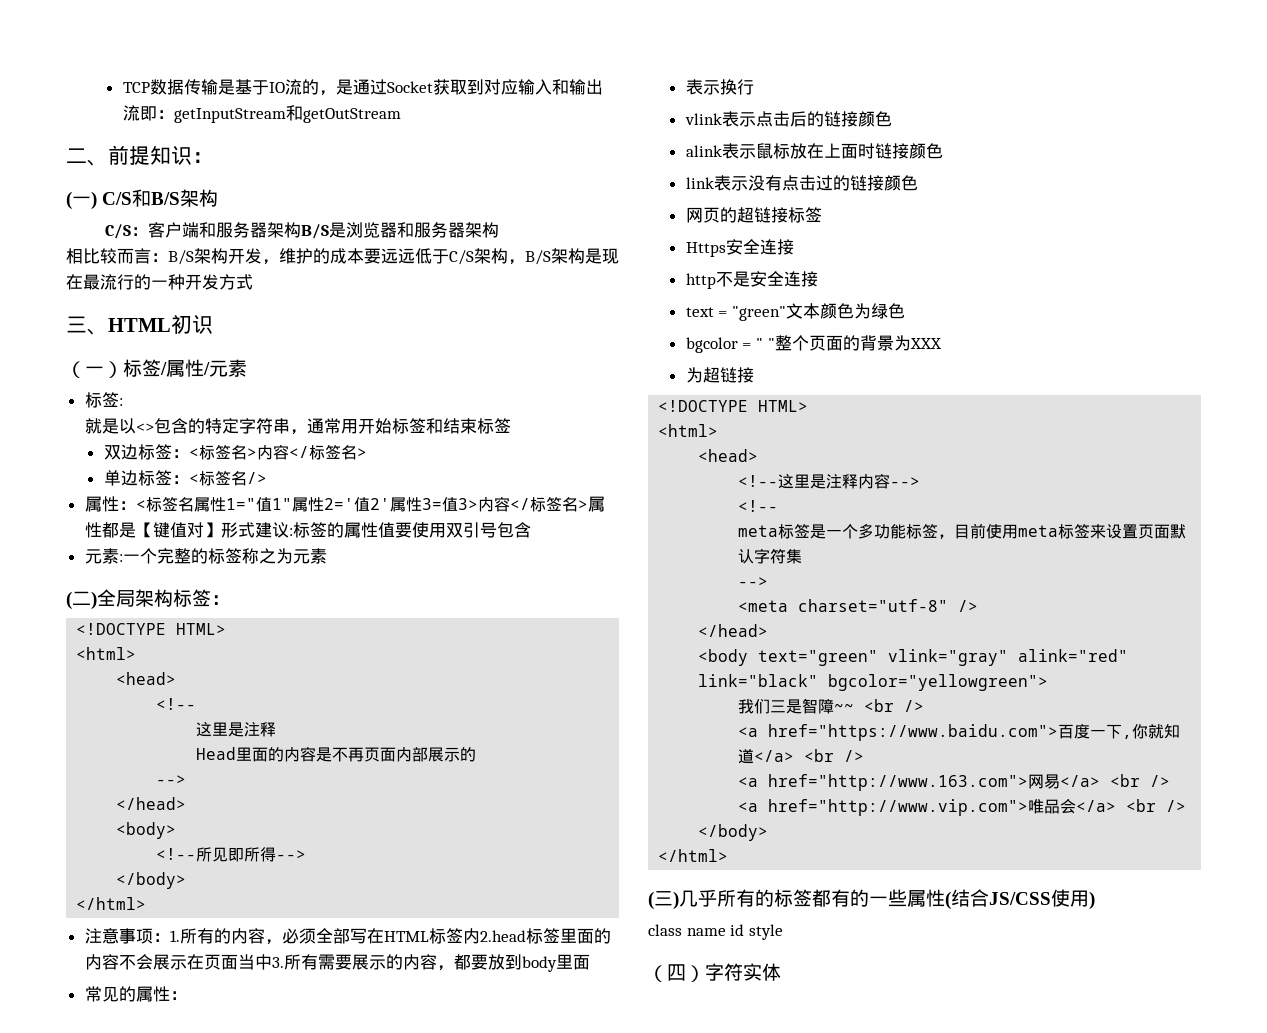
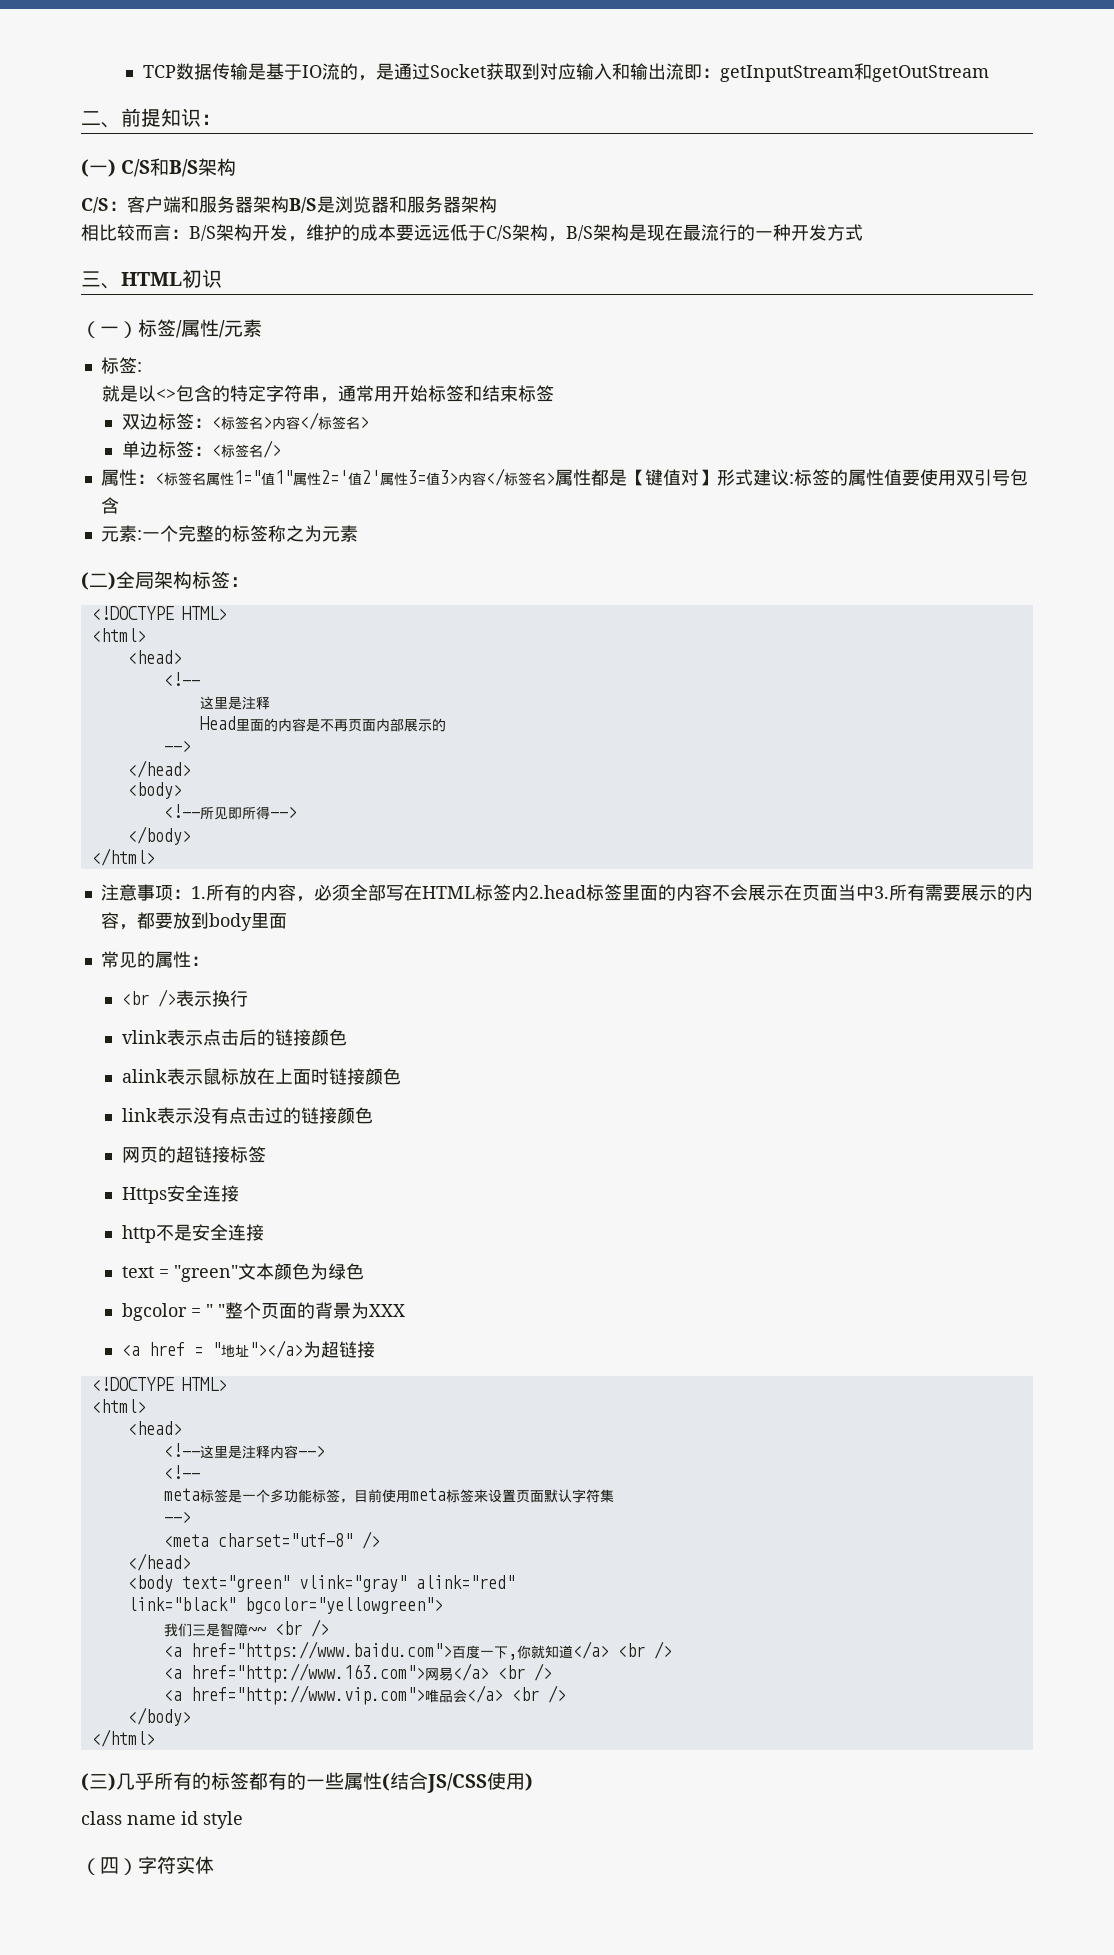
(187, 995) none -> [121,989,176,1007] <br />
(942, 343) none -> [121,1340,303,1358] <a href = "地址"></a>

